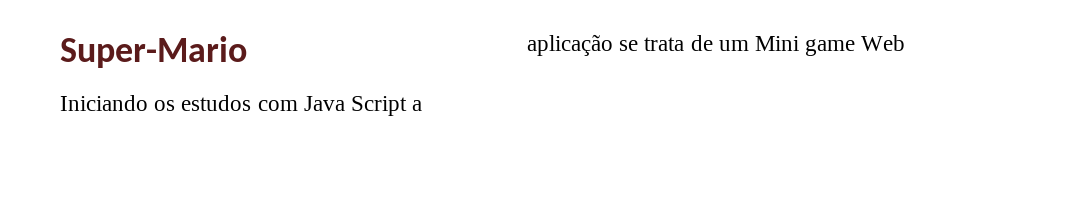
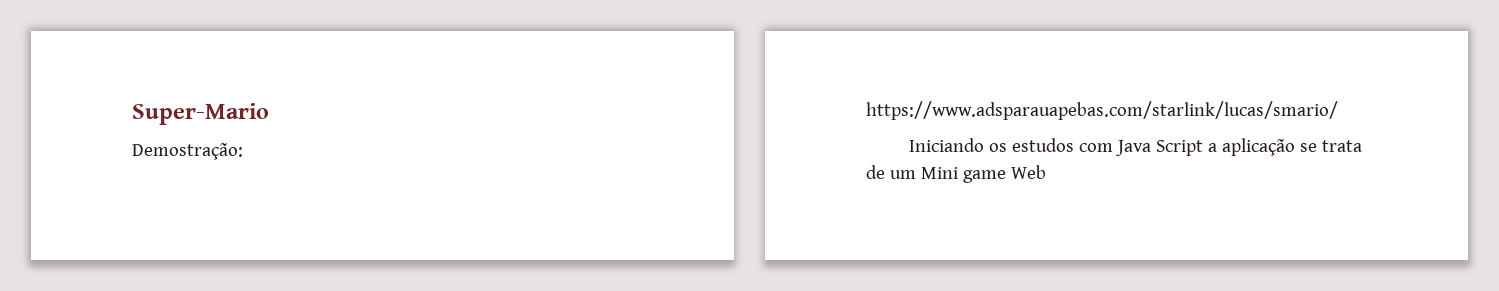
(247, 52) none -> [132,143,243,160] [866,101,1338,120] // Demostração: https://www.adsparauapebas.com/starlink/lucas/smario/

